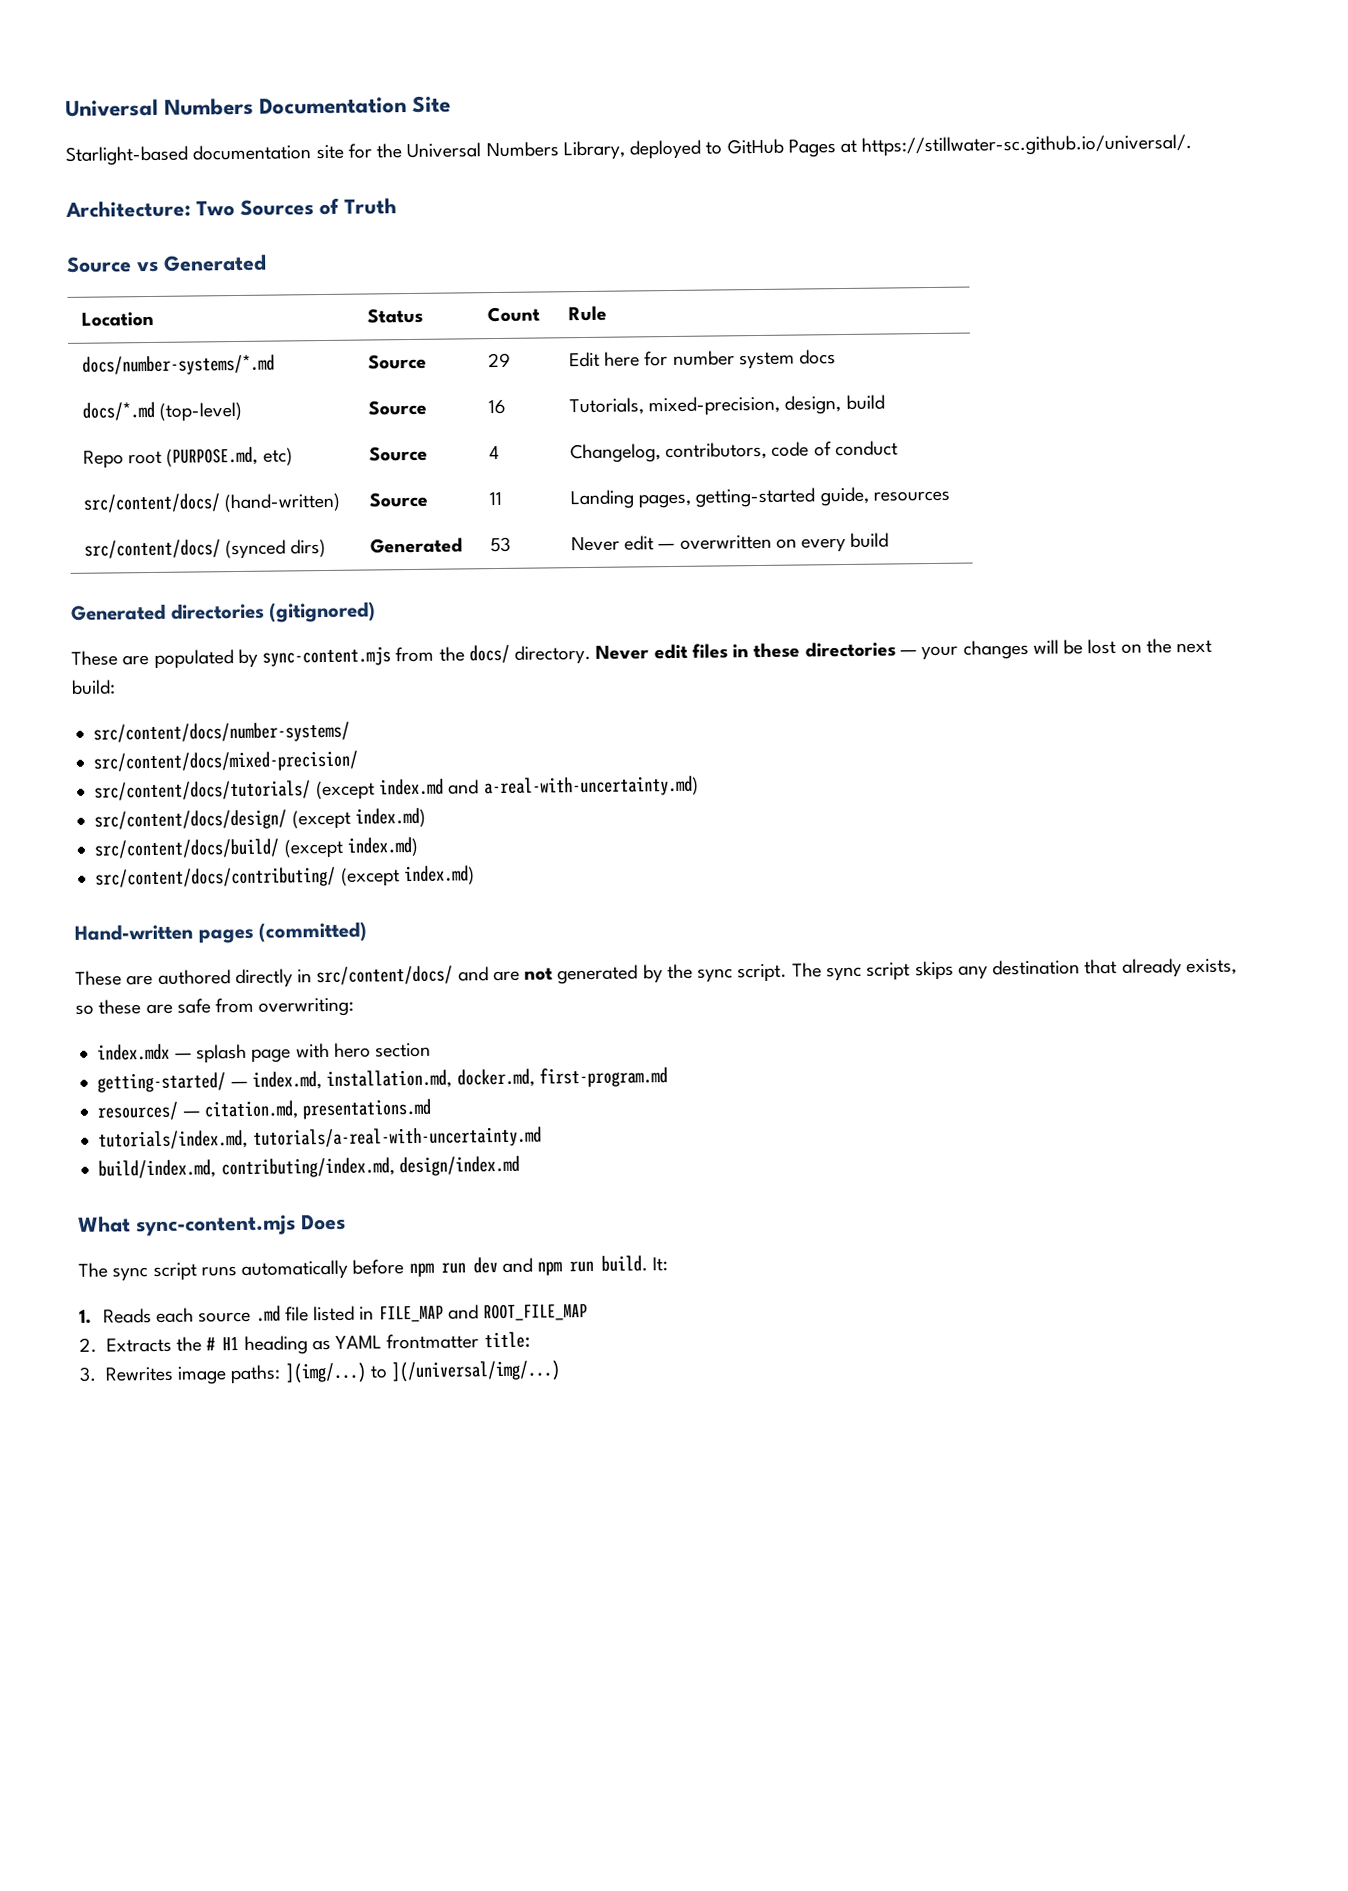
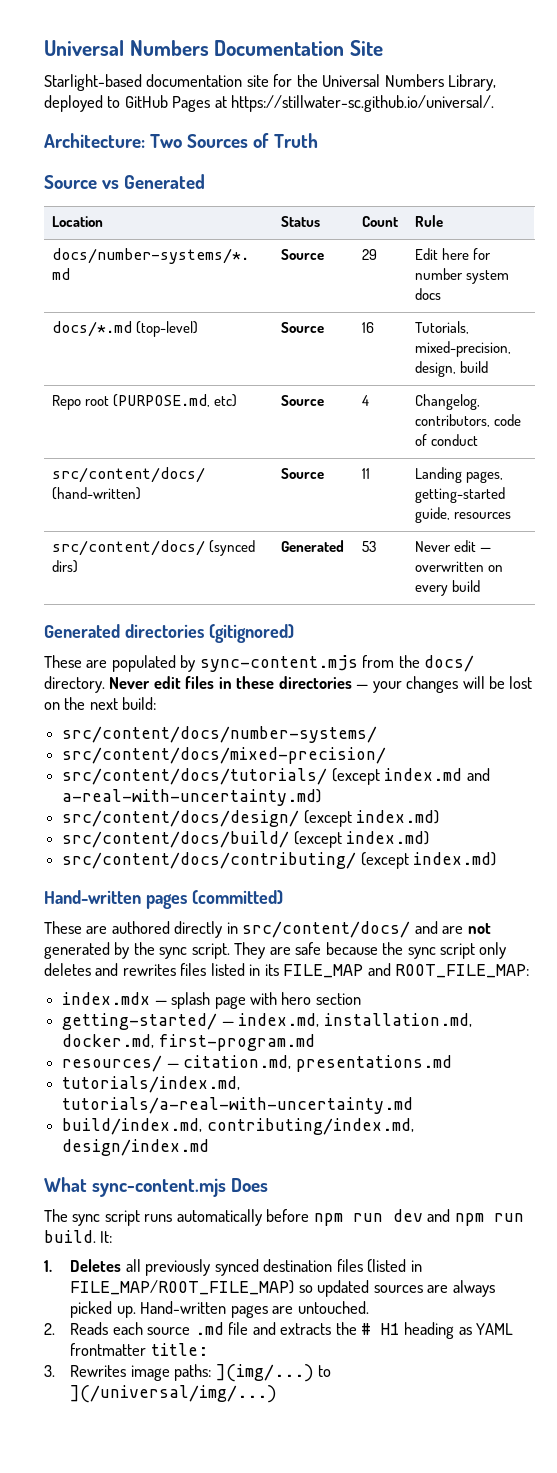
[791,958,1237,982] [75,997,355,1017] The sync script skips any destination that already exists, so these are safe from overwriting: -> [234,942,507,959] [44,963,530,978] They are safe because the sync script only deletes and rewrites files listed in its FILE_MAP and ROOT_FILE_MAP:
(92, 1316) none -> [70,1259,422,1276] [70,1280,495,1297] [70,1301,369,1318] [44,1323,55,1335] Deletes all previously synced destination files (listed in FILE_MAP/ROOT_FILE_MAP) so updated sources are always picked up. Hand-written pages are untouched. // 2.
[313,1303,589,1323] [79,1337,172,1353] listed in FILE_MAP and ROOT_FILE_MAP // 2. Extracts -> [252,1322,332,1335] and extracts

